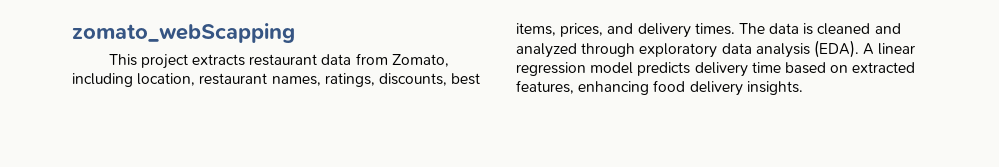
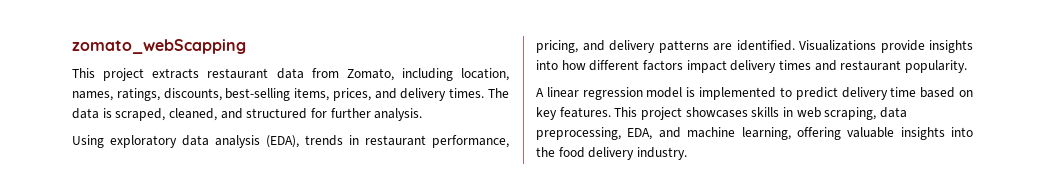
[199,73,268,85] restaurant -> (509, 74) none
[451,73,481,85] best -> [225,88,291,101] best-selling
[817,23,901,35] [516,40,916,58] [516,62,916,77] [516,80,650,95] cleaned and analyzed through exploratory data analysis (EDA). A linear regression model predicts delivery time based on extracted features, enhancing -> [115,108,423,121] [72,135,509,148] [536,40,973,53] [536,60,967,73] [536,87,973,100] [536,107,907,120] [536,127,973,140] [536,147,555,157] scraped, cleaned, and structured for further analysis. // Using exploratory data analysis (EDA), trends in restaurant performance, pricing, and delivery patterns are identified. Visualizations provide insights into how different factors impact delivery times and restaurant popularity. // A linear regression model is implemented to predict delivery time based on key features. This project showcases skills in web scraping, data preprocessing, EDA, and machine learning, offering valuable insights into the
[746,81,803,95] insights. -> [636,147,687,160] industry.

